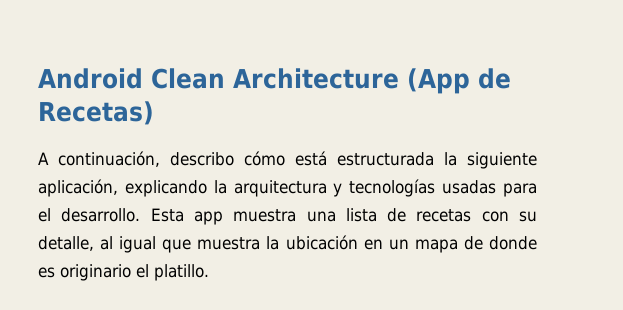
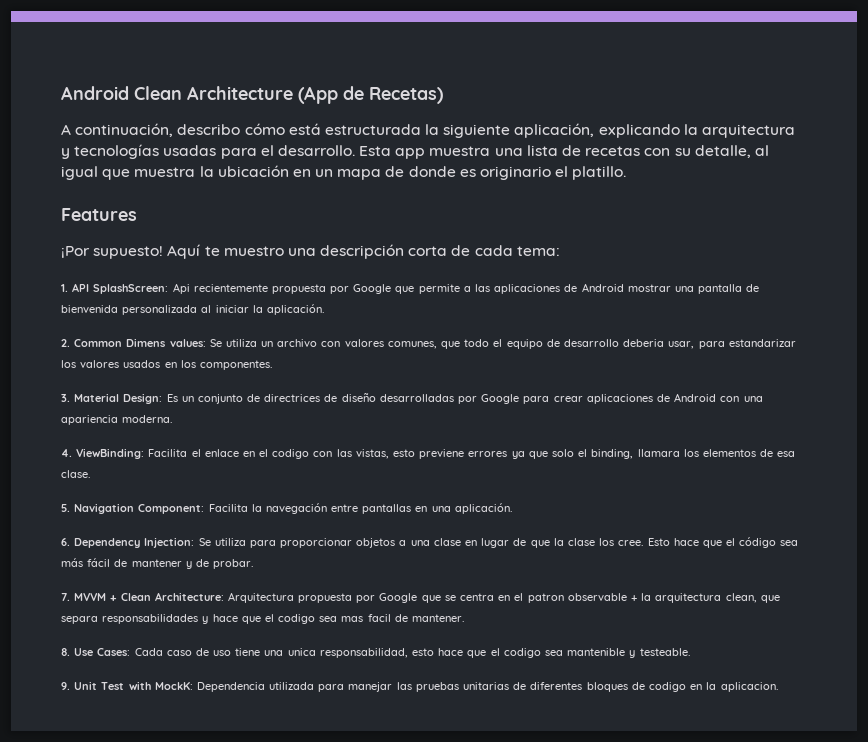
(209, 272) none -> [61,208,137,221] [61,244,560,259] [61,283,760,294] [61,304,324,315] [61,338,796,349] [61,360,272,370] [61,393,763,404] [61,415,173,425] [61,448,796,459] [61,470,90,478] [61,503,512,514] [61,537,799,548] [61,558,254,569] [61,592,780,603] [61,614,465,624] [61,648,690,658] [61,681,778,692] // Features // ¡Por supuesto! Aquí te muestro una descripción corta de cada tema: // 1. API SplashScreen: Api recientemente propuesta por Google que permite a las aplicaciones de Android mostrar una pantalla de bienvenida personalizada al iniciar la aplicación. // 2. Common Dimens values: Se utiliza un archivo con valores comunes, que todo el equipo de desarrollo deberia usar, para estandarizar los valores usados en los componentes. // 3. Material Design: Es un conjunto de directrices de diseño desarrolladas por Google para crear aplicaciones de Android con una apariencia moderna. // 4. ViewBinding: Facilita el enlace en el codigo con las vistas, esto previene errores ya que solo el binding, llamara los elementos de esa clase. // 5. Navigation Component: Facilita la navegación entre pantallas en una aplicación. // 6. Dependency Injection: Se utiliza para proporcionar objetos a una clase en lugar de que la clase los cree. Esto hace que el código sea más fácil de mantener y de probar. // 7. MVVM + Clean Architecture: Arquitectura propuesta por Google que se centra en el patron observable + la arquitectura clean, que separa responsabilidades y hace que el codigo sea mas facil de mantener. // 8. Use Cases: Cada caso de uso tiene una unica responsabilidad, esto hace que el codigo sea mantenible y testeable. // 9. Unit Test with MockK: Dependencia utilizada para manejar las pruebas unitarias de diferentes bloques de codigo en la aplicacion.

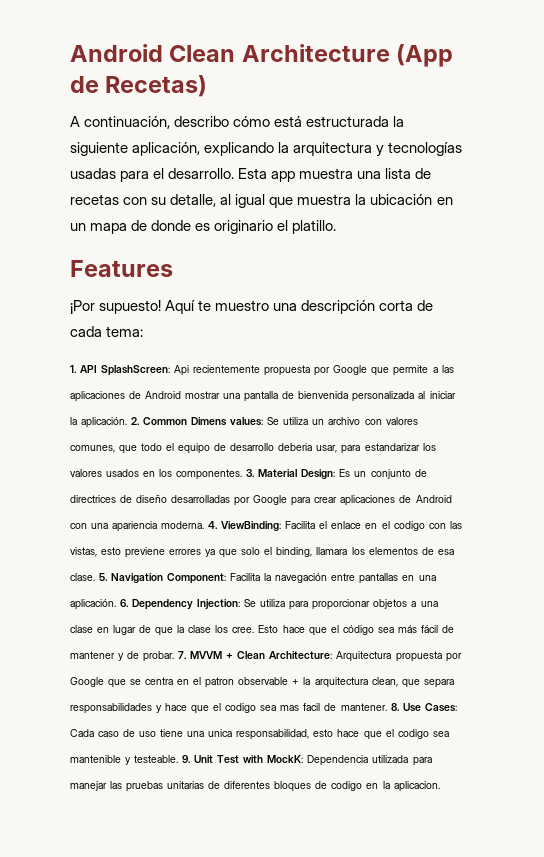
(324, 309) // -> (128, 422) none
(272, 365) // -> (243, 474) none
(173, 419) // -> (205, 525) none
(90, 474) // -> (95, 577) none
(512, 508) // -> (116, 604) none
(254, 564) // -> (175, 656) none
(465, 618) // -> (387, 707) none
(690, 652) // -> (179, 759) none

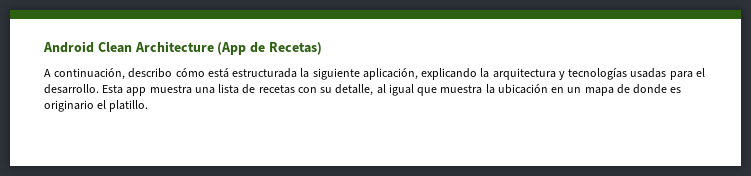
[70,260,173,277] [70,300,434,314] [70,326,144,337] [70,365,454,376] [70,391,456,402] [70,417,418,428] [70,443,436,454] [70,469,427,480] [70,494,452,506] [70,521,462,532] [70,547,454,558] [70,573,436,584] [70,599,438,610] [70,625,454,636] [70,651,462,662] [70,677,454,688] [70,703,457,714] [70,729,449,740] [70,755,432,766] [70,781,440,792] // Features // ¡Por supuesto! Aquí te muestro una descripción corta de cada tema: // 1. API SplashScreen: Api recientemente propuesta por Google que permite a las aplicaciones de Android mostrar una pantalla de bienvenida personalizada al iniciar la aplicación. 2. Common Dimens values: Se utiliza un archivo con valores comunes, que todo el equipo de desarrollo deberia usar, para estandarizar los valores usados en los componentes. 3. Material Design: Es un conjunto de directrices de diseño desarrolladas por Google para crear aplicaciones de Android con una apariencia moderna. 4. ViewBinding: Facilita el enlace en el codigo con las vistas, esto previene errores ya que solo el binding, llamara los elementos de esa clase. 5. Navigation Component: Facilita la navegación entre pantallas en una aplicación. 6. Dependency Injection: Se utiliza para proporcionar objetos a una clase en lugar de que la clase los cree. Esto hace que el código sea más fácil de mantener y de probar. 7. MVVM + Clean Architecture: Arquitectura propuesta por Google que se centra en el patron observable + la arquitectura clean, que separa responsabilidades y hace que el codigo sea mas facil de mantener. 8. Use Cases: Cada caso de uso tiene una unica responsabilidad, esto hace que el codigo sea mantenible y testeable. 9. Unit Test with MockK: Dependencia utilizada para manejar las pruebas unitarias de diferentes bloques de codigo en la aplicacion. -> (149, 106) none

